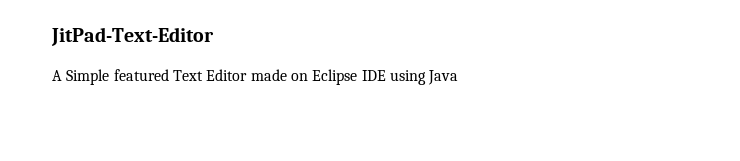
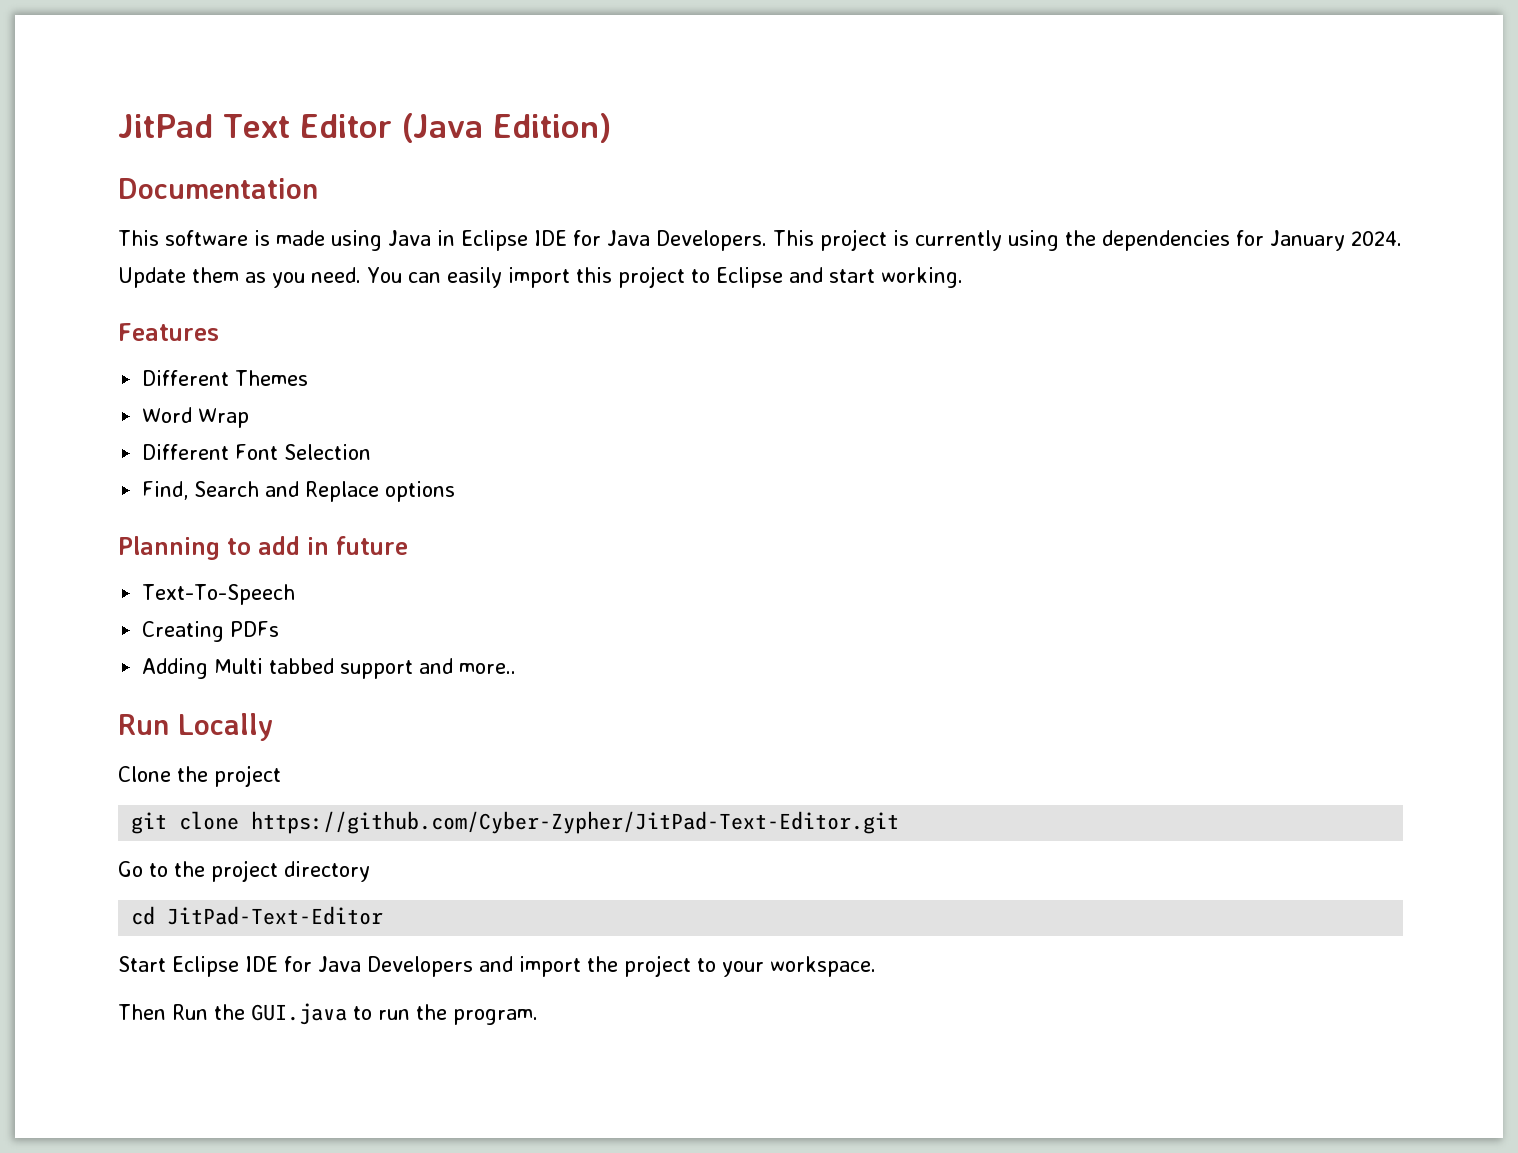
[51,27,214,46] [52,69,459,85] JitPad-Text-Editor // A Simple featured Text Editor made on Eclipse IDE using Java -> [118,113,612,143] [118,178,318,199] [118,229,1402,251] [118,266,963,288] [118,323,219,341] [142,370,309,386] [142,407,250,428] [142,444,372,460] [142,481,456,502] [118,536,408,560] [142,584,296,605] [142,621,280,642] [142,658,517,679] [118,713,273,741] [118,765,281,787] [131,811,900,834] [118,860,370,882] [131,906,384,925] [118,955,876,977] [118,1003,538,1025] JitPad Text Editor (Java Edition) // Documentation // This software is made using Java in Eclipse IDE for Java Developers. This project is currently using the dependencies for January 2024. Update them as you need. You can easily import this project to Eclipse and start working. // Features // Different Themes // Word Wrap // Different Font Selection // Find, Search and Replace options // Planning to add in future // Text-To-Speech // Creating PDFs // Adding Multi tabbed support and more.. // Run Locally // Clone the project // git clone https://github.com/Cyber-Zypher/JitPad-Text-Editor.git // Go to the project directory // cd JitPad-Text-Editor // Start Eclipse IDE for Java Developers and import the project to your workspace. // Then Run the GUI.java to run the program.

